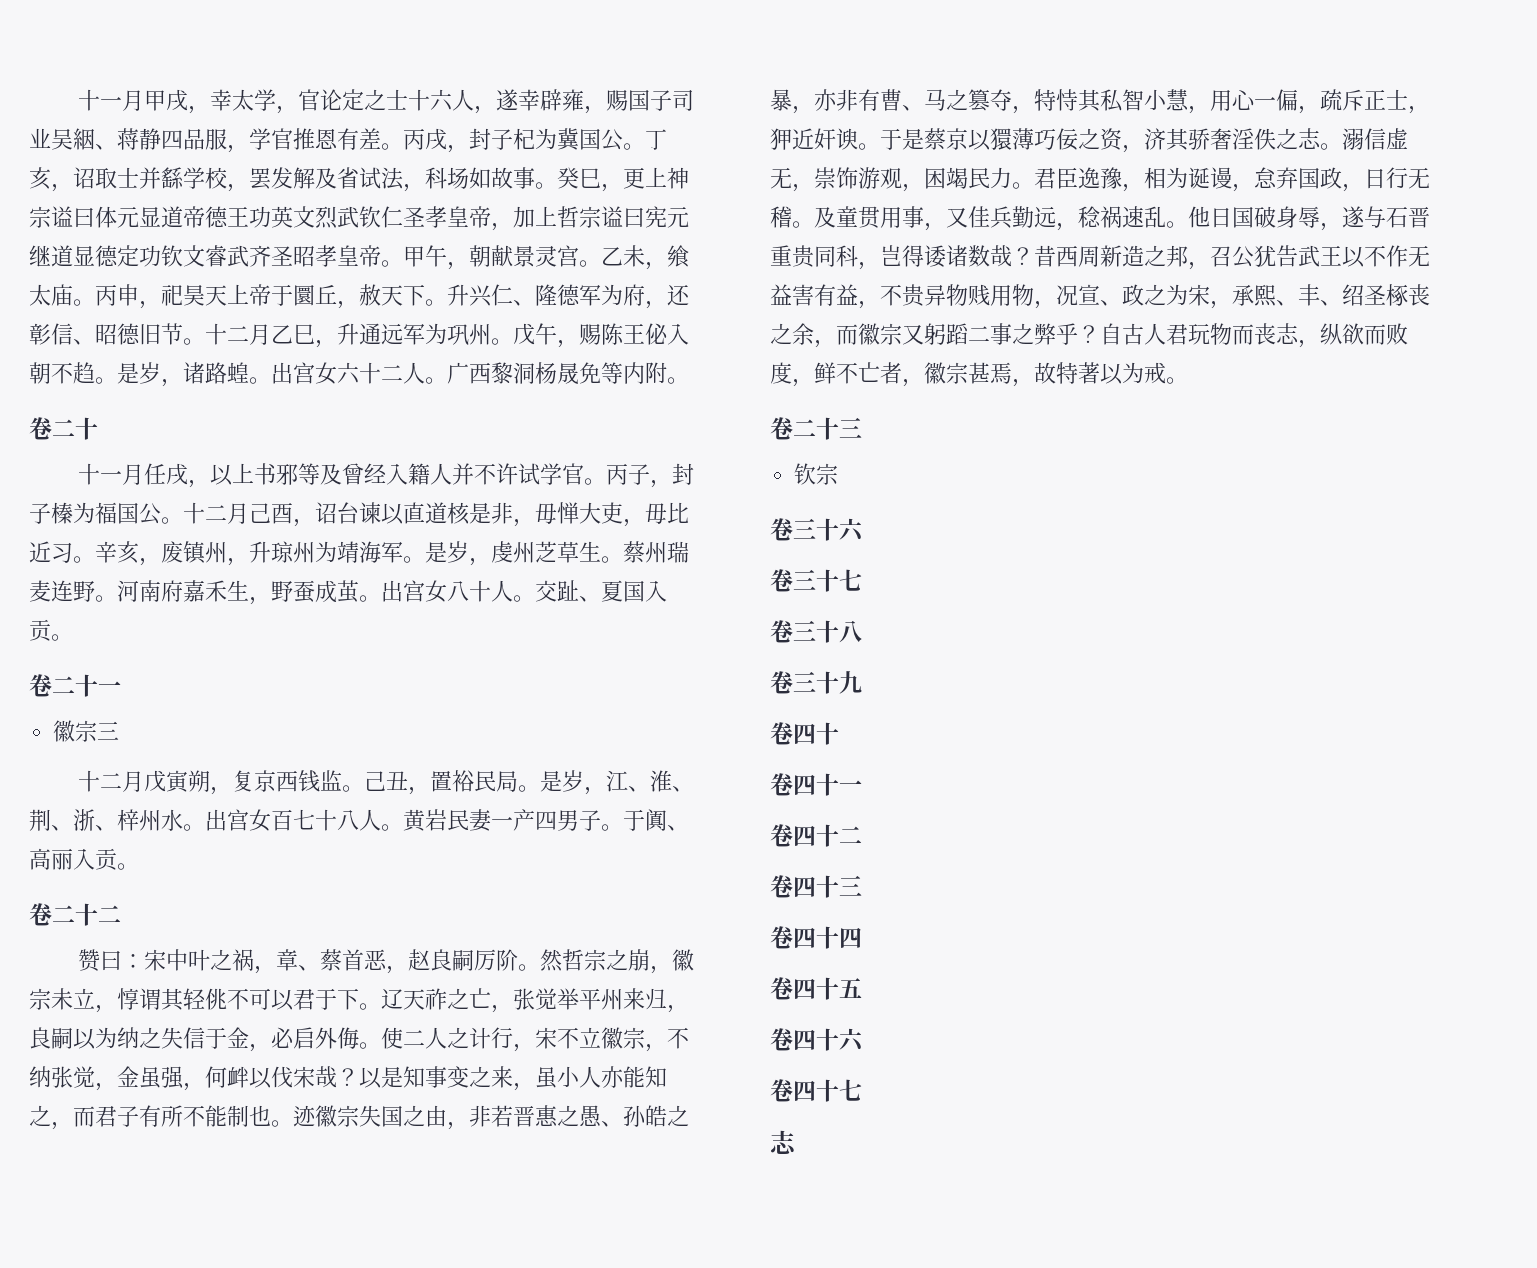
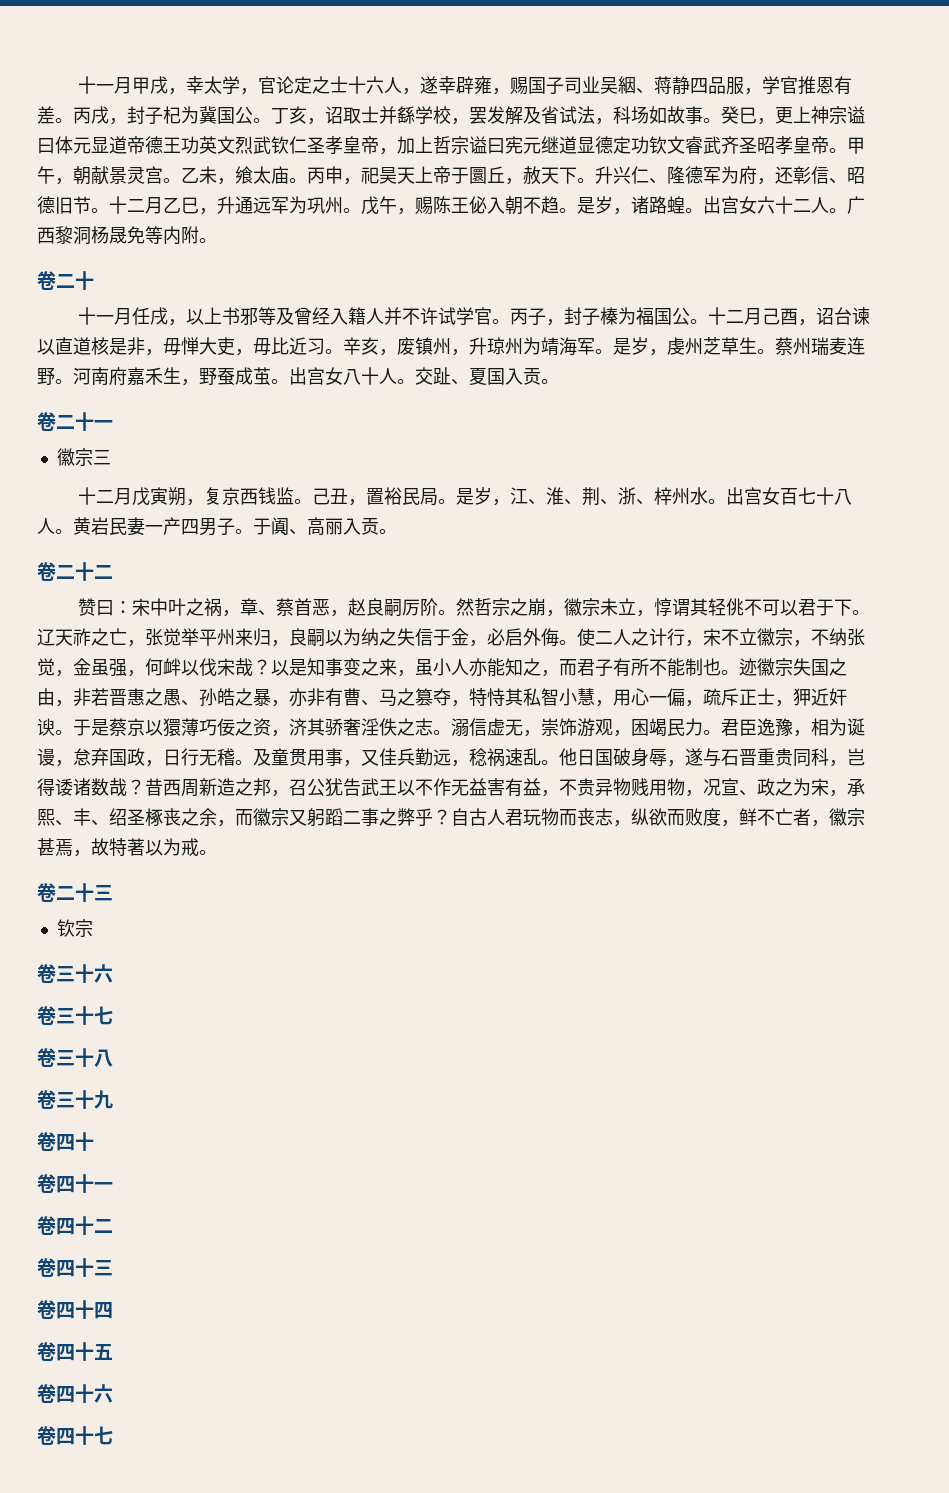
[770,1130,797,1154] // 志 -> (113, 1435) none

